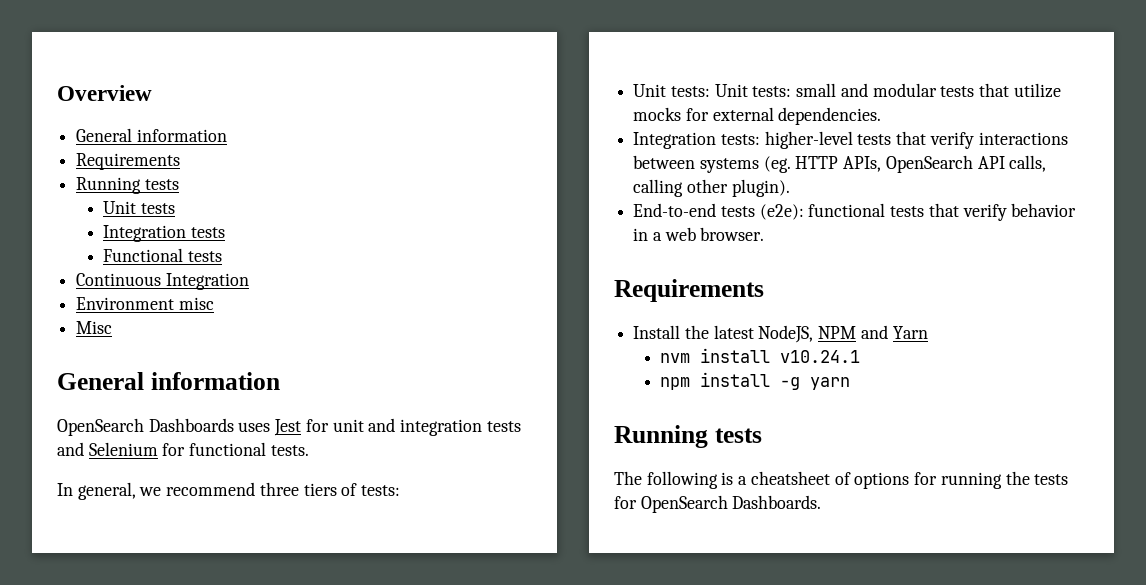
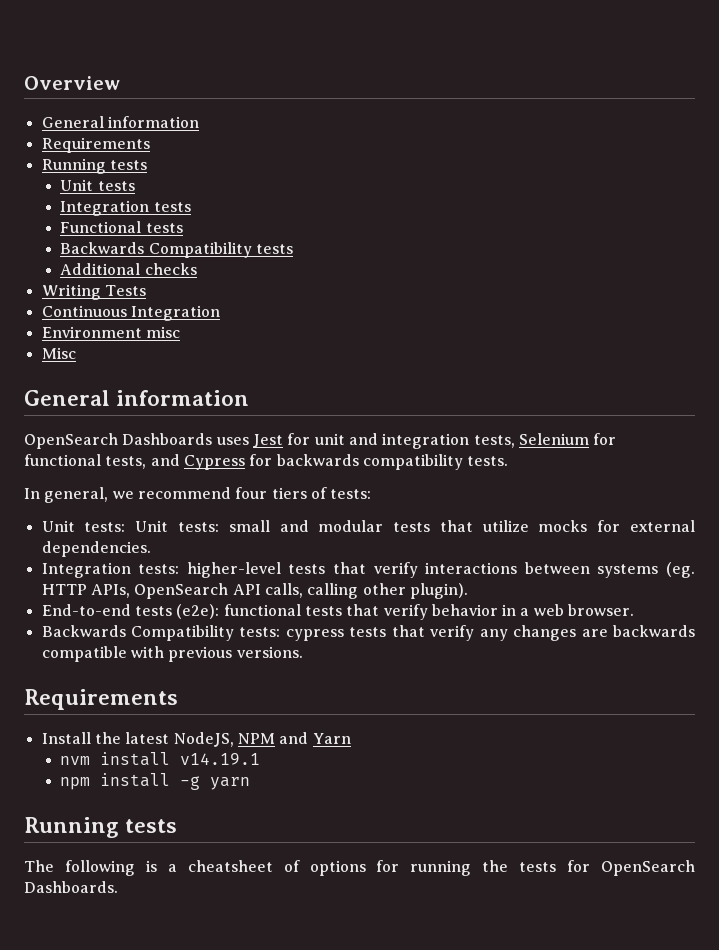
(223, 256) none -> [60,242,294,258] [60,263,197,275] [41,284,146,300] // Backwards Compatibility tests // Additional checks // Writing Tests
[486,421,521,432] [57,442,84,456] tests and -> [473,435,515,448] tests,
(267, 449) none -> [105,454,463,470] tests, and Cypress for backwards compatibility
[259,482,299,496] three -> [235,487,268,499] four
(765, 234) none -> [41,625,696,641] [41,646,303,662] // Backwards Compatibility tests: cypress tests that verify any changes are backwards compatible with previous versions.
[780,350,861,363] v10.24.1 -> [180,753,261,765] v14.19.1

